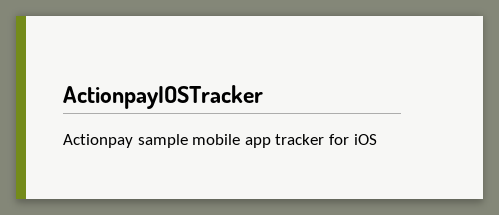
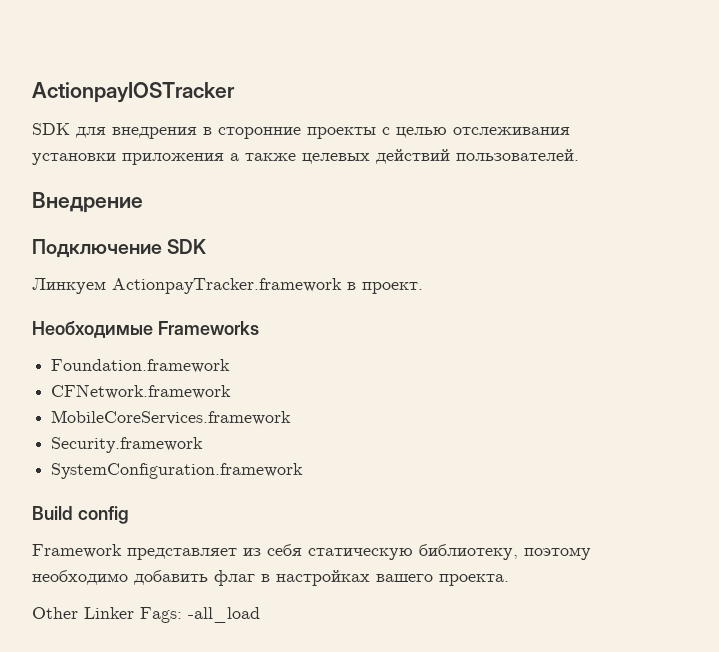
[63,134,377,148] Actionpay sample mobile app tracker for iOS -> [32,123,570,139] [32,149,579,165] [32,192,143,213] [32,239,207,258] [32,278,423,294] [32,321,259,338] [51,359,231,373] [51,384,232,399] [51,410,292,425] [51,437,204,453] [51,463,304,479] [32,506,129,524] [32,544,591,560] [32,570,509,586] [32,607,260,623] SDK для внедрения в сторонние проекты с целью отслеживания установки приложения а также целевых действий пользователей. // Внедрение // Подключение SDK // Линкуем ActionpayTracker.framework в проект. // Необходимые Frameworks // Foundation.framework // CFNetwork.framework // MobileCoreServices.framework // Security.framework // SystemConfiguration.framework // Build config // Framework представляет из себя статическую библиотеку, поэтому необходимо добавить флаг в настройках вашего проекта. // Other Linker Fags: -all_load

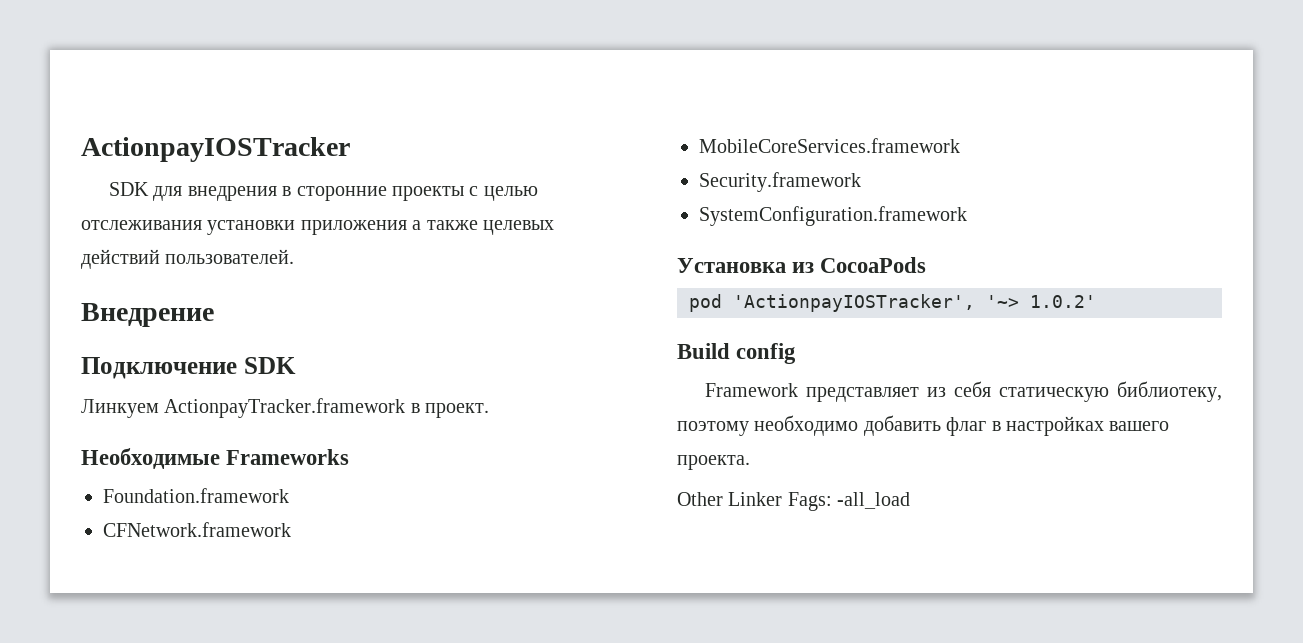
(304, 471) none -> [677,257,927,273] [689,294,1096,312] // Установка из CocoaPods // pod 'ActionpayIOSTracker', '~> 1.0.2'

